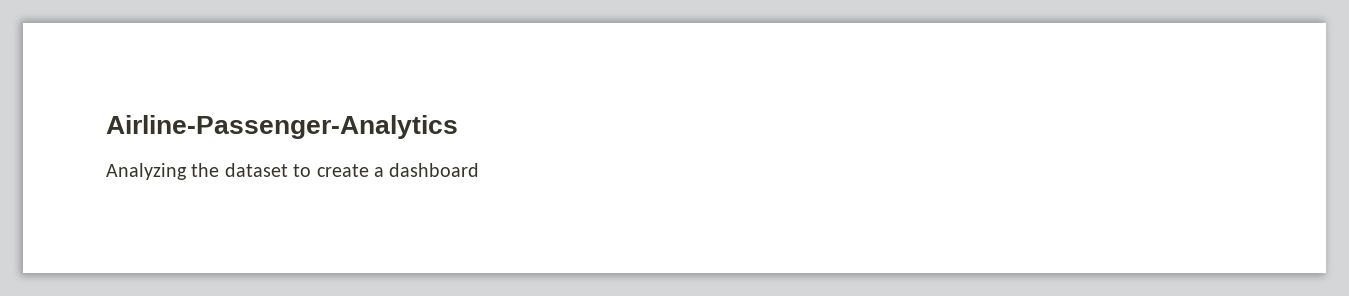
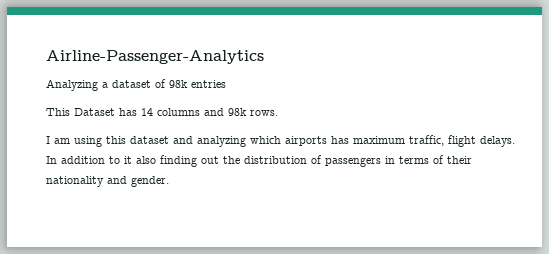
[191,163,480,177] the dataset to create a dashboard -> [102,79,226,88] [46,108,278,116] [46,135,515,147] [46,155,472,167] [46,176,169,187] a dataset of 98k entries // This Dataset has 14 columns and 98k rows. // I am using this dataset and analyzing which airports has maximum traffic, flight delays. In addition to it also finding out the distribution of passengers in terms of their nationality and gender.

